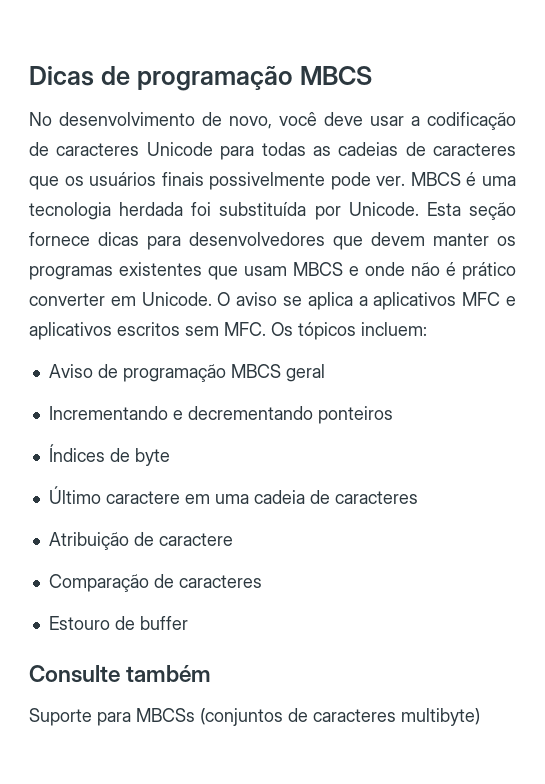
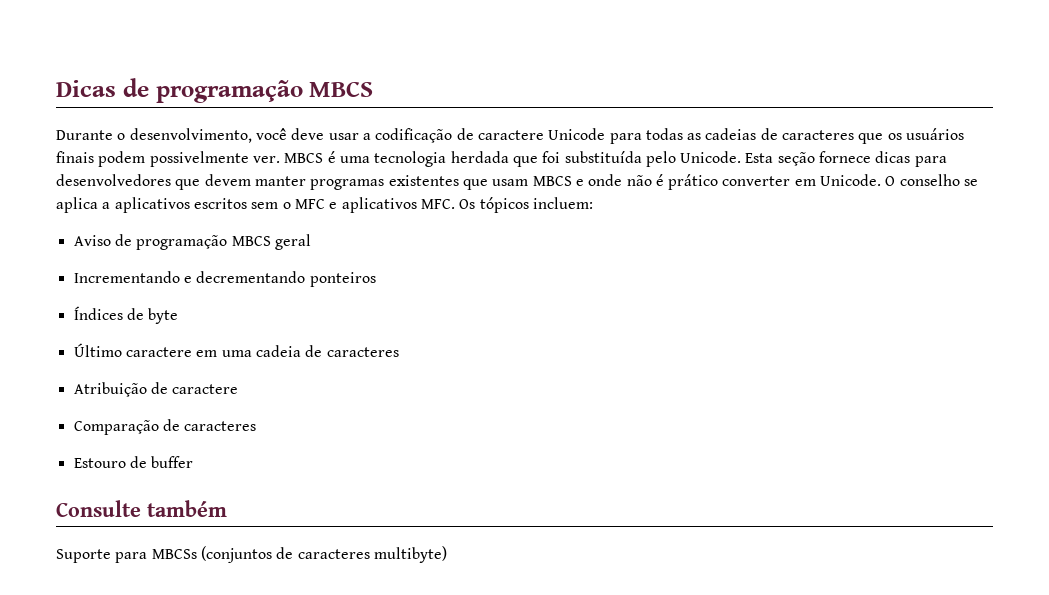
[29,112,272,129] No desenvolvimento de novo, -> [56,128,252,143] Durante o desenvolvimento,
[56,143,140,156] caracteres -> [477,130,544,140] caractere
[209,172,371,190] possivelmente pode -> [98,151,249,167] podem possivelmente
(184, 209) none -> [512,156,538,167] que
[314,206,341,220] por -> [645,151,676,167] pelo
[497,236,516,246] os -> (306, 181) none
[236,292,278,306] aviso -> [899,174,960,186] conselho
(457, 301) none -> [193,198,291,209] escritos sem o
[117,322,219,336] escritos sem -> (417, 205) none

